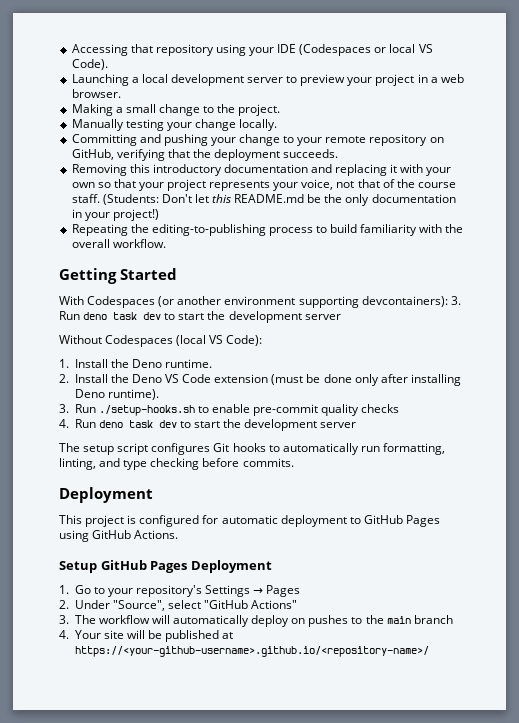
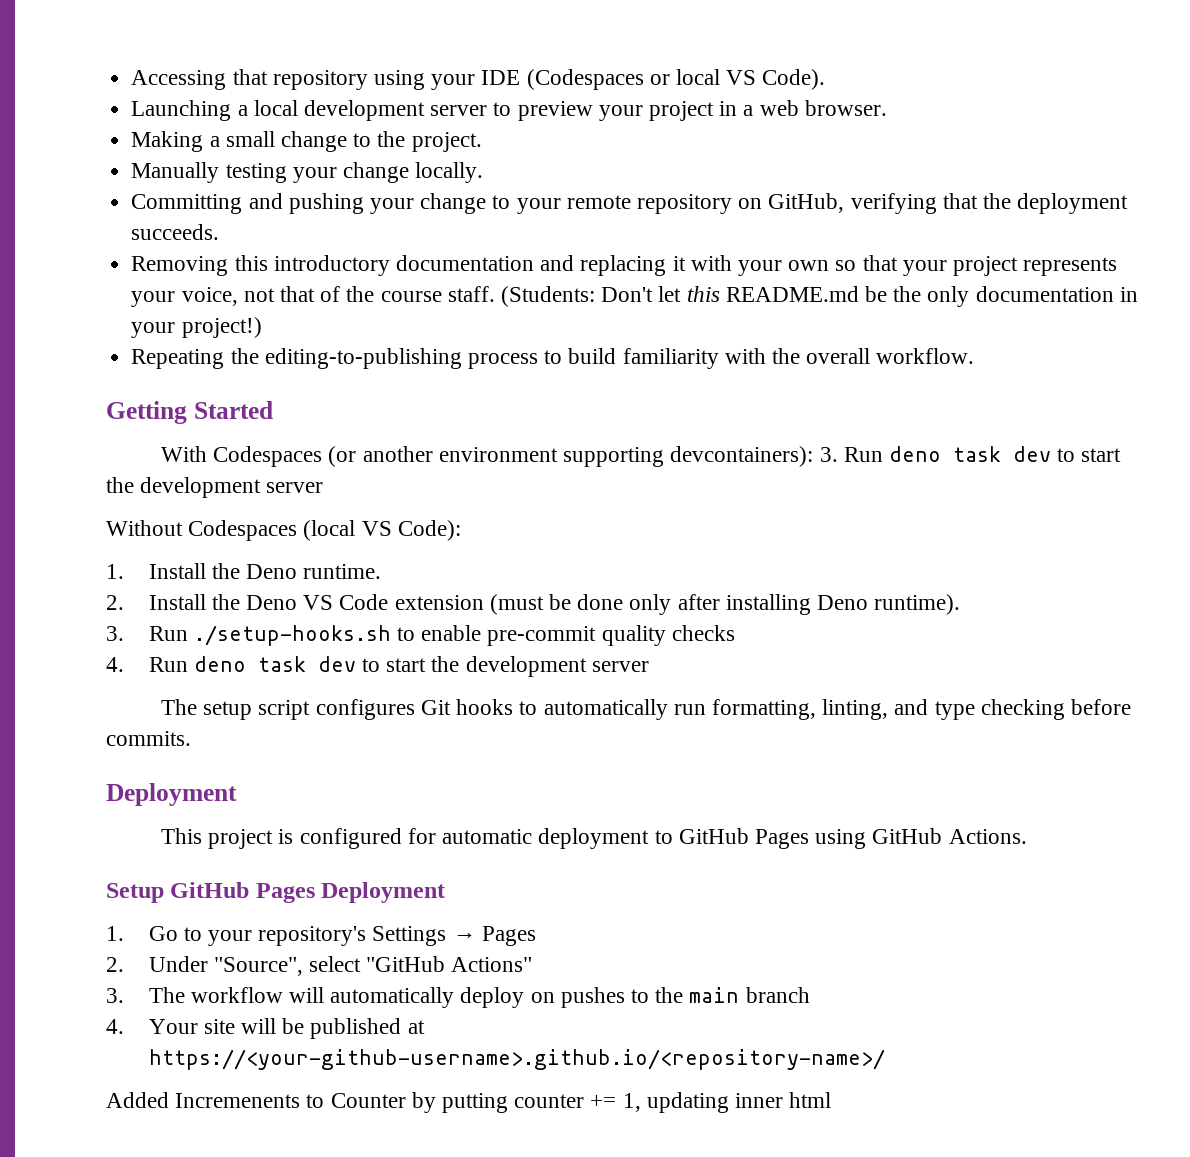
(429, 651) none -> [106,1092,832,1113] // Added Incremenents to Counter by putting counter += 1, updating inner html

